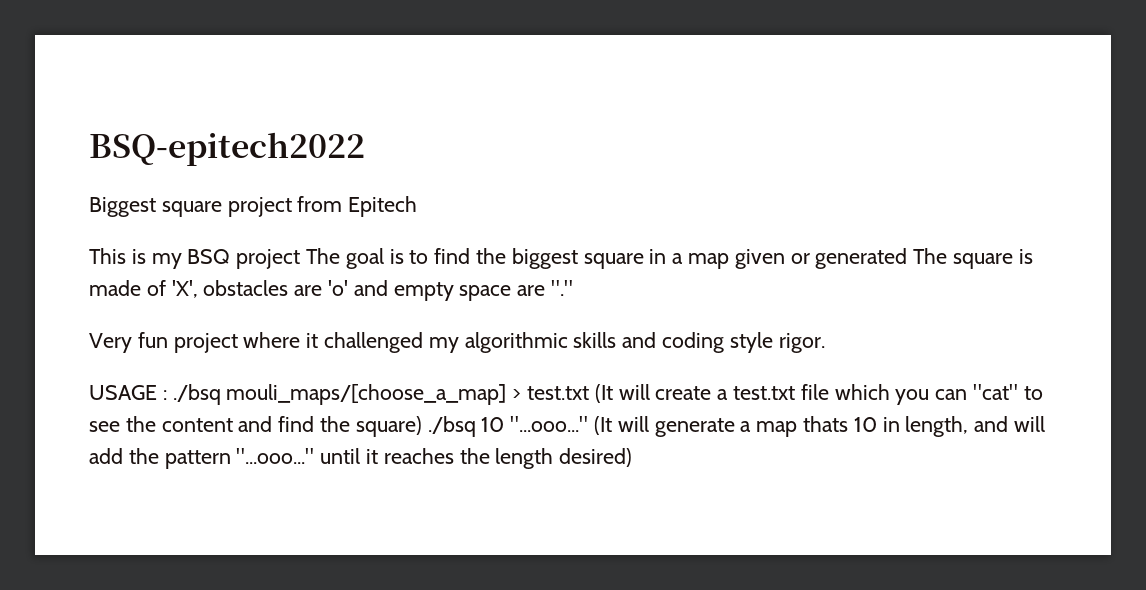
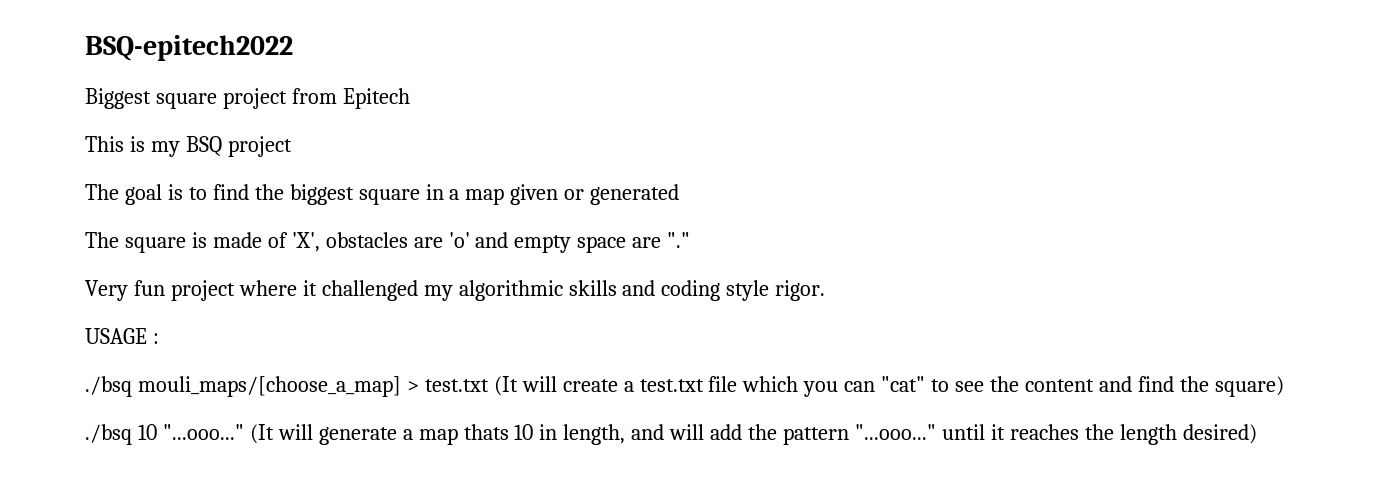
(301, 259) none -> (292, 146) //
(908, 258) none -> (680, 194) //
(167, 395) none -> (159, 338) //
(422, 426) none -> (1284, 386) //

